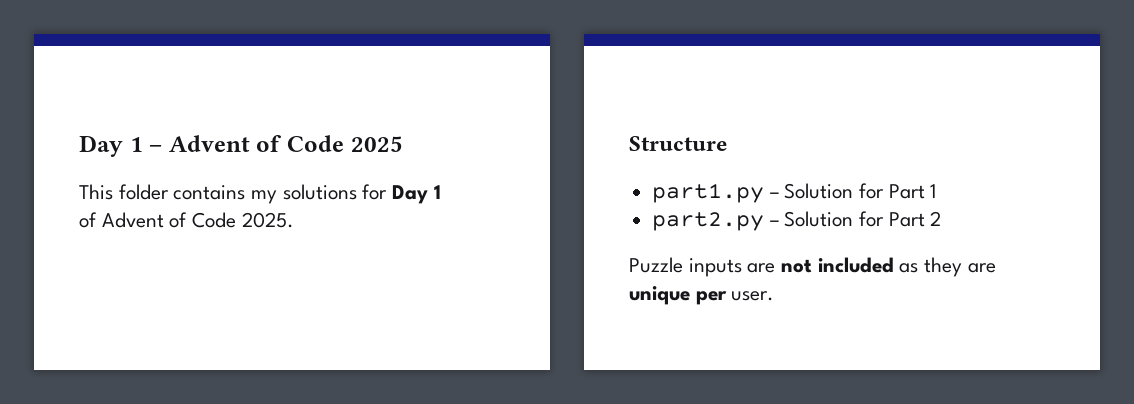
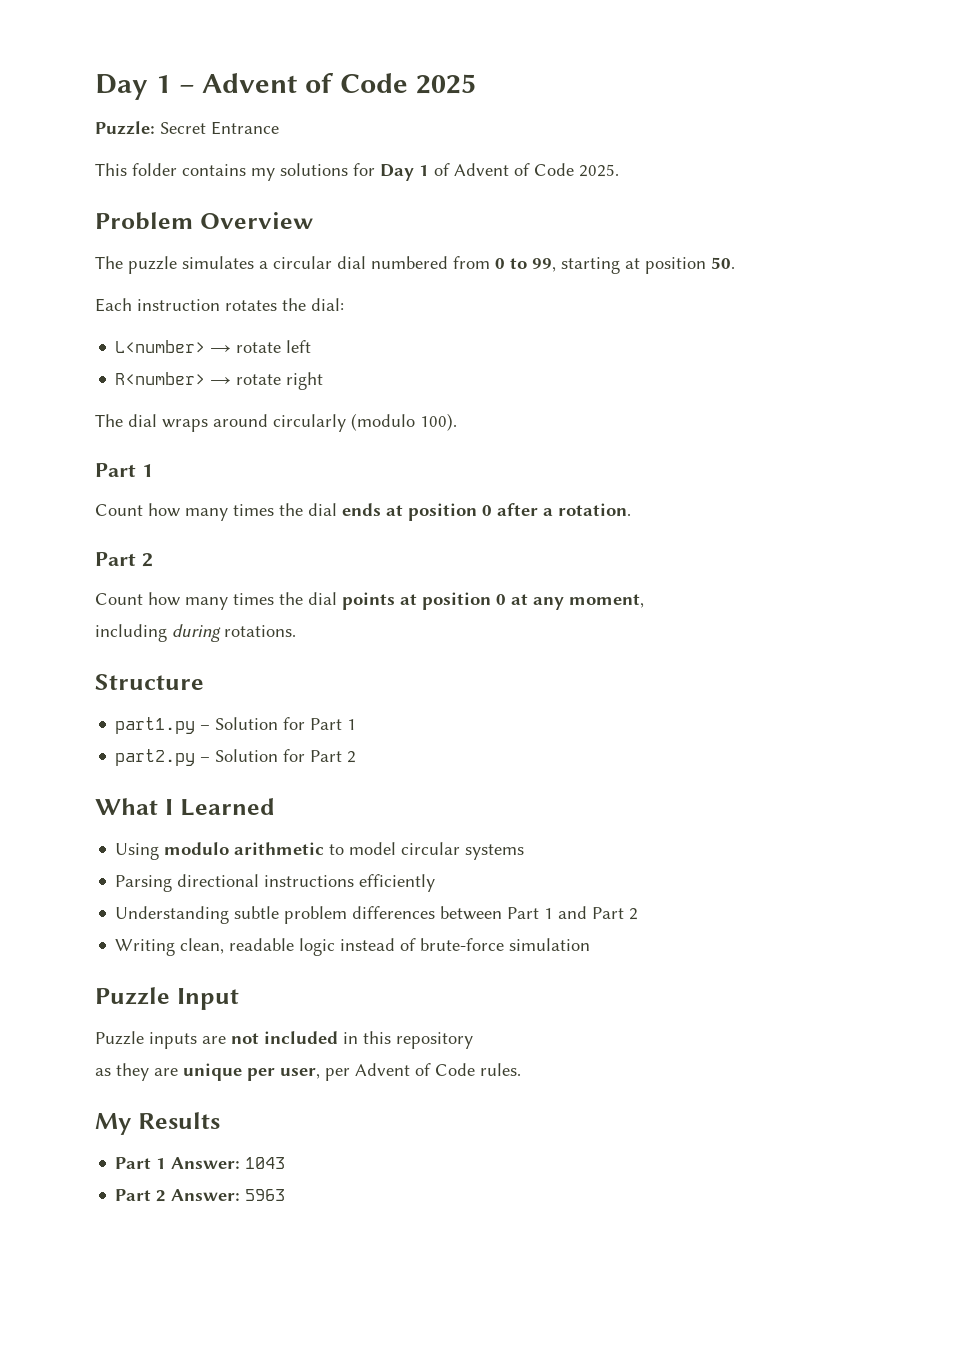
(403, 144) none -> [95,121,279,135] // Puzzle: Secret Entrance
(294, 220) none -> [95,212,313,230] [95,256,735,274] [95,298,344,312] [115,340,312,353] [115,372,324,390] [95,413,457,432] [95,463,153,477] [95,503,631,521] [95,552,153,567] [95,592,644,610] [95,624,296,642] // Problem Overview // The puzzle simulates a circular dial numbered from 0 to 99, starting at position 50. // Each instruction rotates the dial: // L<number> → rotate left // R<number> → rotate right // The dial wraps around circularly (modulo 100). // Part 1 // Count how many times the dial ends at position 0 after a rotation. // Part 2 // Count how many times the dial points at position 0 at any moment, // including during rotations.
(942, 218) none -> [95,798,275,816] [115,842,525,860] [115,874,436,892] [115,906,639,924] [115,938,591,956] [95,987,239,1010] // What I Learned // Using modulo arithmetic to model circular systems // Parsing directional instructions efficiently // Understanding subtle problem differences between Part 1 and Part 2 // Writing clean, readable logic instead of brute-force simulation // Puzzle Input
(894, 265) none -> [343,1031,473,1049] in this repository //
[731,291,775,301] user. -> [280,1063,521,1081] [95,1112,220,1135] [115,1157,286,1169] [115,1189,286,1202] user, per Advent of Code rules. // My Results // Part 1 Answer: 1043 // Part 2 Answer: 5963

